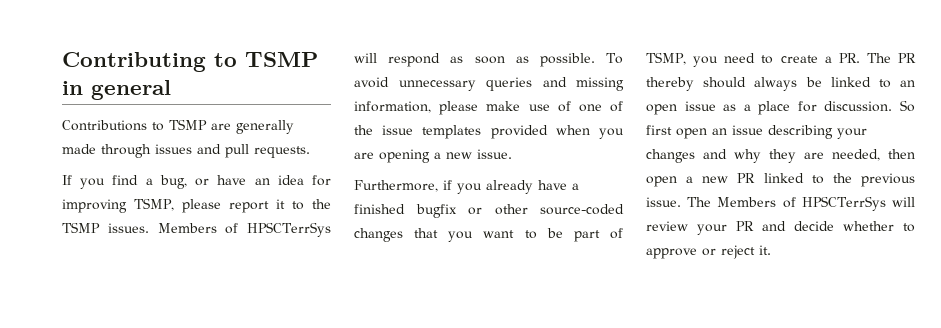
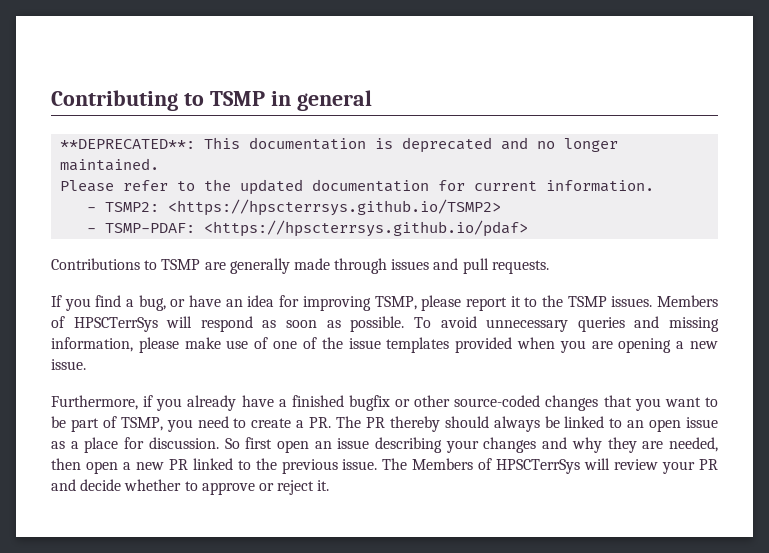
(171, 90) none -> [60,137,619,153] [60,158,160,171] [60,179,655,195] [87,199,502,216] [87,220,529,237] // **DEPRECATED**: This documentation is deprecated and no longer maintained. // Please refer to the updated documentation for current information. // - TSMP2: <https://hpscterrsys.github.io/TSMP2> // - TSMP-PDAF: <https://hpscterrsys.github.io/pdaf>

